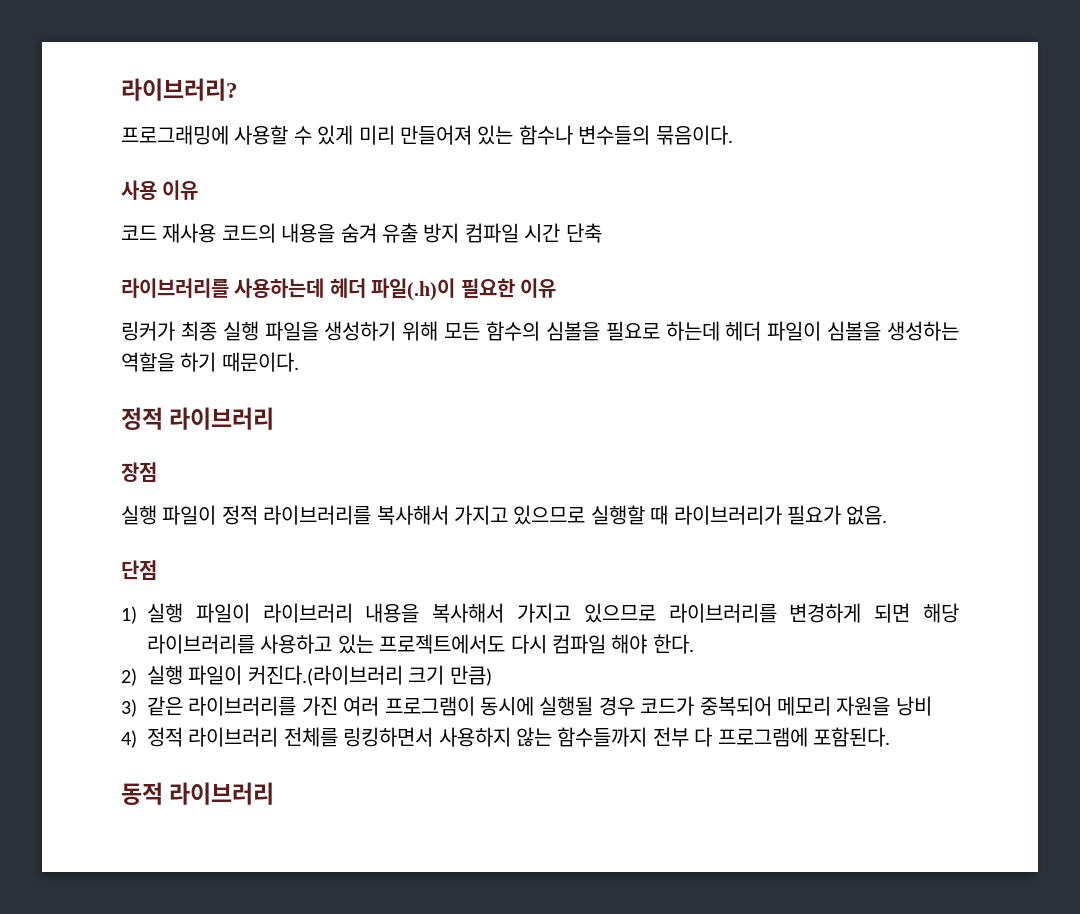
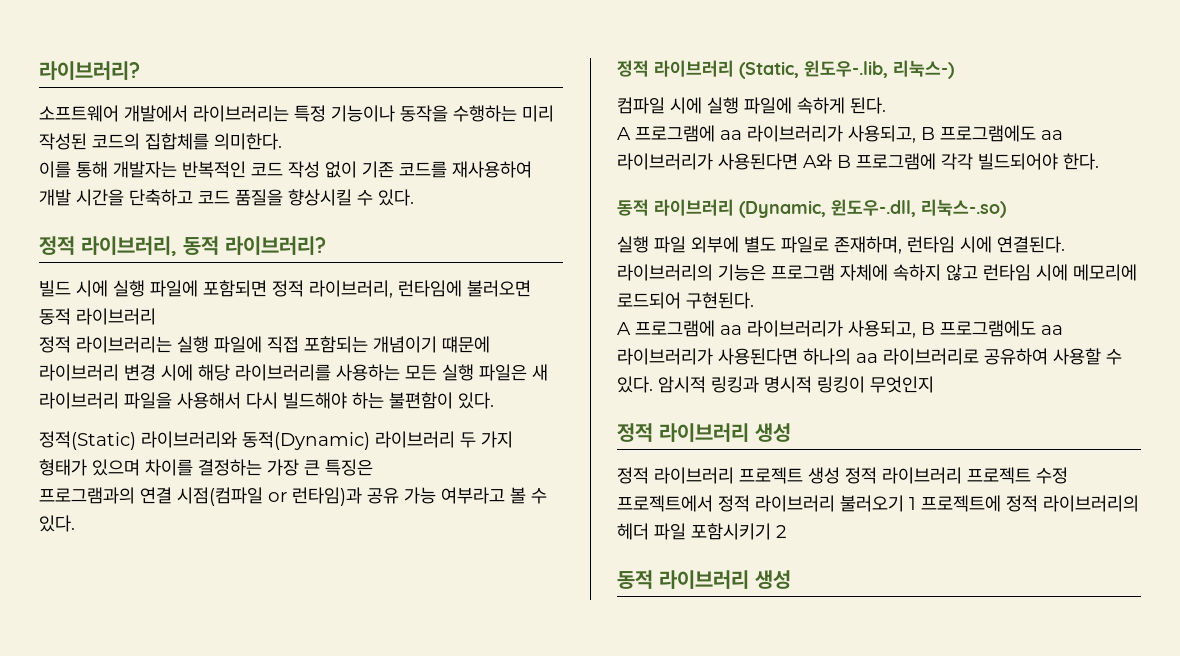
[121,78,238,101] [121,125,733,145] [121,180,199,200] [121,223,602,243] [121,278,556,301] [121,321,959,341] [121,352,299,372] [121,407,275,430] [121,462,157,482] [121,505,888,525] [121,560,157,580] [121,603,959,624] [147,634,694,654] [121,665,492,686] [121,696,932,717] [121,727,890,748] [121,782,275,805] 라이브러리? // 프로그래밍에 사용할 수 있게 미리 만들어져 있는 함수나 변수들의 묶음이다. // 사용 이유 // 코드 재사용 코드의 내용을 숨겨 유출 방지 컴파일 시간 단축 // 라이브러리를 사용하는데 헤더 파일(.h)이 필요한 이유 // 링커가 최종 실행 파일을 생성하기 위해 모든 함수의 심볼을 필요로 하는데 헤더 파일이 심볼을 생성하는 역할을 하기 때문이다. // 정적 라이브러리 // 장점 // 실행 파일이 정적 라이브러리를 복사해서 가지고 있으므로 실행할 때 라이브러리가 필요가 없음. // 단점 // 1) 실행 파일이 라이브러리 내용을 복사해서 가지고 있으므로 라이브러리를 변경하게 되면 해당 라이브러리를 사용하고 있는 프로젝트에서도 다시 컴파일 해야 한다. // 2) 실행 파일이 커진다.(라이브러리 크기 만큼) // 3) 같은 라이브러리를 가진 여러 프로그램이 동시에 실행될 경우 코드가 중복되어 메모리 자원을 낭비 // 4) 정적 라이브러리 전체를 링킹하면서 사용하지 않는 함수들까지 전부 다 프로그램에 포함된다. // 동적 라이브러리 -> [39,61,140,80] [39,105,554,122] [39,133,282,150] [39,161,532,178] [39,189,414,206] [39,236,326,256] [39,280,531,298] [39,308,156,325] [39,336,490,353] [39,364,548,381] [39,392,494,409] [39,431,513,450] [39,459,373,476] [39,487,547,506] [39,515,75,532] [617,60,954,79] [617,97,886,114] [617,125,1063,143] [617,153,1099,170] [617,199,1006,218] [617,236,1065,254] [617,264,1137,281] [617,292,754,309] [617,320,1063,338] [617,348,1122,365] [617,376,934,393] [617,423,791,442] [617,467,1068,484] [617,495,1139,512] [617,523,787,540] [617,570,791,589] 라이브러리? // 소프트웨어 개발에서 라이브러리는 특정 기능이나 동작을 수행하는 미리 작성된 코드의 집합체를 의미한다. // 이를 통해 개발자는 반복적인 코드 작성 없이 기존 코드를 재사용하여 개발 시간을 단축하고 코드 품질을 향상시킬 수 있다. // 정적 라이브러리, 동적 라이브러리? // 빌드 시에 실행 파일에 포함되면 정적 라이브러리, 런타임에 불러오면 동적 라이브러리 // 정적 라이브러리는 실행 파일에 직접 포함되는 개념이기 떄문에 라이브러리 변경 시에 해당 라이브러리를 사용하는 모든 실행 파일은 새 라이브러리 파일을 사용해서 다시 빌드해야 하는 불편함이 있다. // 정적(Static) 라이브러리와 동적(Dynamic) 라이브러리 두 가지 형태가 있으며 차이를 결정하는 가장 큰 특징은 // 프로그램과의 연결 시점(컴파일 or 런타임)과 공유 가능 여부라고 볼 수 있다. // 정적 라이브러리 (Static, 윈도우-.lib, 리눅스-) // 컴파일 시에 실행 파일에 속하게 된다. // A 프로그램에 aa 라이브러리가 사용되고, B 프로그램에도 aa 라이브러리가 사용된다면 A와 B 프로그램에 각각 빌드되어야 한다. // 동적 라이브러리 (Dynamic, 윈도우-.dll, 리눅스-.so) // 실행 파일 외부에 별도 파일로 존재하며, 런타임 시에 연결된다. 라이브러리의 기능은 프로그램 자체에 속하지 않고 런타임 시에 메모리에 로드되어 구현된다. // A 프로그램에 aa 라이브러리가 사용되고, B 프로그램에도 aa 라이브러리가 사용된다면 하나의 aa 라이브러리로 공유하여 사용할 수 있다. 암시적 링킹과 명시적 링킹이 무엇인지 // 정적 라이브러리 생성 // 정적 라이브러리 프로젝트 생성 정적 라이브러리 프로젝트 수정 프로젝트에서 정적 라이브러리 불러오기 1 프로젝트에 정적 라이브러리의 헤더 파일 포함시키기 2 // 동적 라이브러리 생성

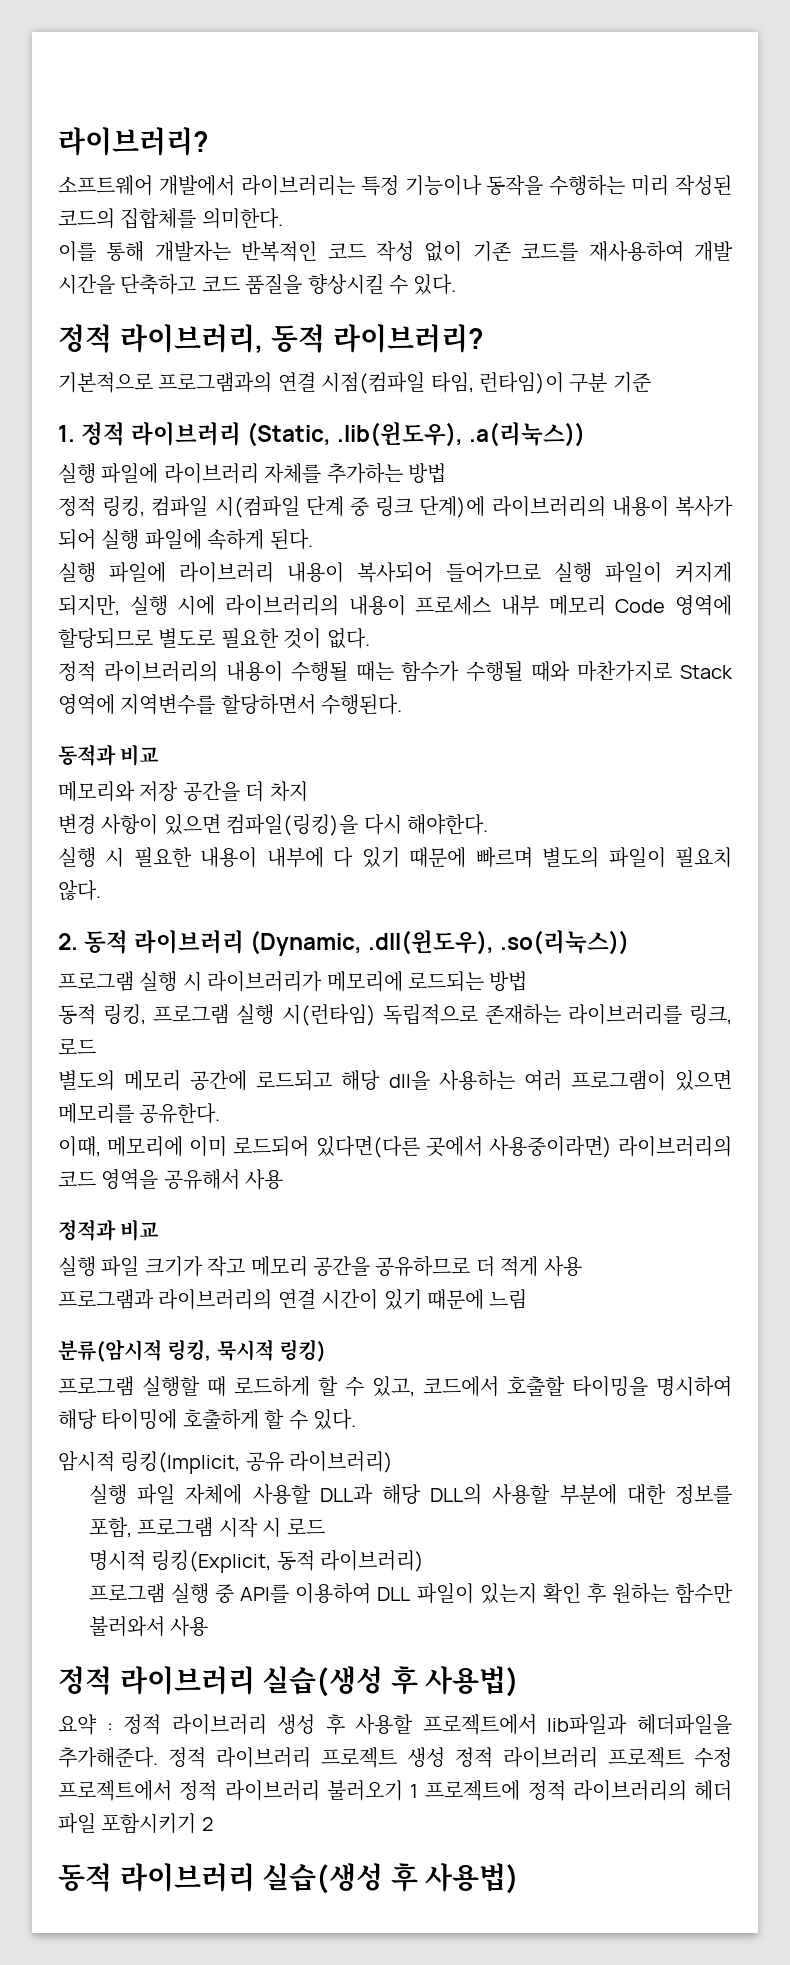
[39,280,531,298] [39,308,156,325] [39,336,490,353] [39,364,548,381] [39,392,494,409] [39,431,513,450] [39,459,373,476] [39,487,547,506] [39,515,75,532] [617,60,954,79] [617,97,886,114] [617,125,1063,143] [617,153,1099,170] [617,199,1006,218] [617,236,1065,254] [617,264,1137,281] [617,292,754,309] [617,320,1063,338] [617,348,1122,365] [617,376,934,393] [617,423,791,442] 빌드 시에 실행 파일에 포함되면 정적 라이브러리, 런타임에 불러오면 동적 라이브러리 // 정적 라이브러리는 실행 파일에 직접 포함되는 개념이기 떄문에 라이브러리 변경 시에 해당 라이브러리를 사용하는 모든 실행 파일은 새 라이브러리 파일을 사용해서 다시 빌드해야 하는 불편함이 있다. // 정적(Static) 라이브러리와 동적(Dynamic) 라이브러리 두 가지 형태가 있으며 차이를 결정하는 가장 큰 특징은 // 프로그램과의 연결 시점(컴파일 or 런타임)과 공유 가능 여부라고 볼 수 있다. // 정적 라이브러리 (Static, 윈도우-.lib, 리눅스-) // 컴파일 시에 실행 파일에 속하게 된다. // A 프로그램에 aa 라이브러리가 사용되고, B 프로그램에도 aa 라이브러리가 사용된다면 A와 B 프로그램에 각각 빌드되어야 한다. // 동적 라이브러리 (Dynamic, 윈도우-.dll, 리눅스-.so) // 실행 파일 외부에 별도 파일로 존재하며, 런타임 시에 연결된다. 라이브러리의 기능은 프로그램 자체에 속하지 않고 런타임 시에 메모리에 로드되어 구현된다. // A 프로그램에 aa 라이브러리가 사용되고, B 프로그램에도 aa 라이브러리가 사용된다면 하나의 aa 라이브러리로 공유하여 사용할 수 있다. 암시적 링킹과 명시적 링킹이 무엇인지 // 정적 라이브러리 생성 // -> [58,372,651,394] [58,422,586,447] [58,463,446,484] [58,496,733,518] [58,529,313,550] [58,562,732,583] [58,595,732,616] [58,628,370,649] [58,661,734,682] [58,694,403,715] [58,744,159,766] [58,781,308,802] [58,814,488,836] [58,847,732,868] [58,880,101,901] [58,930,630,956] [58,971,528,992] [58,1004,732,1026] [58,1038,96,1055] [58,1070,732,1091] [58,1103,221,1124] [58,1136,732,1158] [58,1169,284,1190] [58,1219,159,1241] [58,1256,582,1277] [58,1289,528,1310] [58,1339,327,1362] [58,1376,732,1397] [58,1409,356,1430] [58,1450,394,1474] [88,1484,732,1505] [88,1517,325,1538] [88,1550,425,1573] [88,1583,734,1604] [88,1616,209,1637] [58,1666,520,1697] [58,1714,732,1735] [58,1747,158,1768] 기본적으로 프로그램과의 연결 시점(컴파일 타임, 런타임)이 구분 기준 // 1. 정적 라이브러리 (Static, .lib(윈도우), .a(리눅스)) // 실행 파일에 라이브러리 자체를 추가하는 방법 // 정적 링킹, 컴파일 시(컴파일 단계 중 링크 단계)에 라이브러리의 내용이 복사가 되어 실행 파일에 속하게 된다. // 실행 파일에 라이브러리 내용이 복사되어 들어가므로 실행 파일이 커지게 되지만, 실행 시에 라이브러리의 내용이 프로세스 내부 메모리 Code 영역에 할당되므로 별도로 필요한 것이 없다. // 정적 라이브러리의 내용이 수행될 때는 함수가 수행될 때와 마찬가지로 Stack 영역에 지역변수를 할당하면서 수행된다. // 동적과 비교 // 메모리와 저장 공간을 더 차지 // 변경 사항이 있으면 컴파일(링킹)을 다시 해야한다. // 실행 시 필요한 내용이 내부에 다 있기 때문에 빠르며 별도의 파일이 필요치 않다. // 2. 동적 라이브러리 (Dynamic, .dll(윈도우), .so(리눅스)) // 프로그램 실행 시 라이브러리가 메모리에 로드되는 방법 // 동적 링킹, 프로그램 실행 시(런타임) 독립적으로 존재하는 라이브러리를 링크, 로드 // 별도의 메모리 공간에 로드되고 해당 dll을 사용하는 여러 프로그램이 있으면 메모리를 공유한다. // 이때, 메모리에 이미 로드되어 있다면(다른 곳에서 사용중이라면) 라이브러리의 코드 영역을 공유해서 사용 // 정적과 비교 // 실행 파일 크기가 작고 메모리 공간을 공유하므로 더 적게 사용 // 프로그램과 라이브러리의 연결 시간이 있기 때문에 느림 // 분류(암시적 링킹, 묵시적 링킹) // 프로그램 실행할 때 로드하게 할 수 있고, 코드에서 호출할 타이밍을 명시하여 해당 타이밍에 호출하게 할 수 있다. // 암시적 링킹(Implicit, 공유 라이브러리) // 실행 파일 자체에 사용할 DLL과 해당 DLL의 사용할 부분에 대한 정보를 포함, 프로그램 시작 시 로드 // 명시적 링킹(Explicit, 동적 라이브러리) // 프로그램 실행 중 API를 이용하여 DLL 파일이 있는지 확인 후 원하는 함수만 불러와서 사용 // 정적 라이브러리 실습(생성 후 사용법) // 요약 : 정적 라이브러리 생성 후 사용할 프로젝트에서 lib파일과 헤더파일을 추가해준다.
[755,570,791,589] 생성 -> [262,1863,520,1894] 실습(생성 후 사용법)

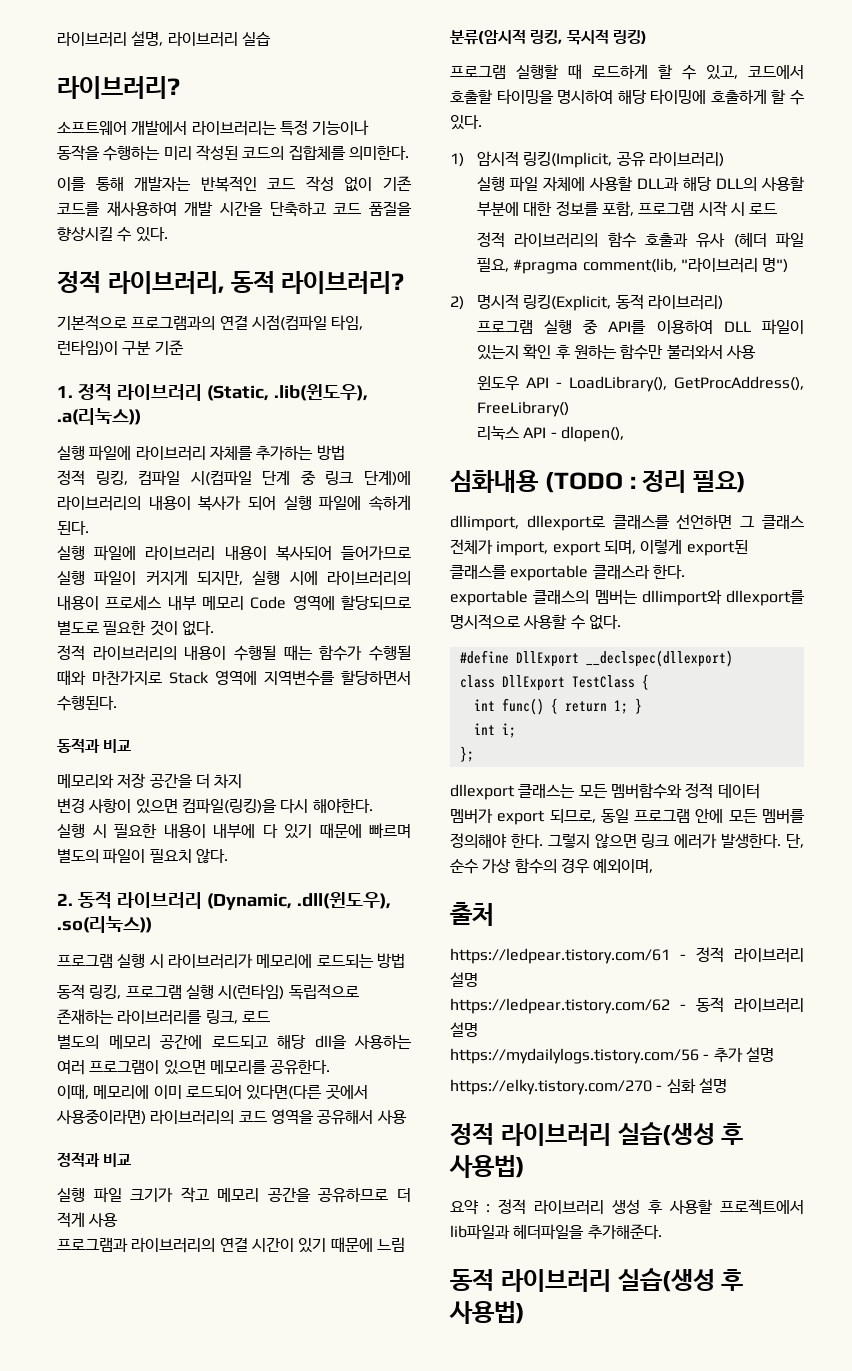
(58, 141) none -> [57,31,271,47] 라이브러리 설명, 라이브러리 실습 //
(356, 1419) none -> [450,153,464,167] 1)
(325, 1526) none -> [476,232,804,248] [476,258,789,274] [450,296,464,310] 정적 라이브러리의 함수 호출과 유사 (헤더 파일 필요, #pragma comment(lib, "라이브러리 명") // 2)
(209, 1626) none -> [476,376,804,392] [476,401,569,417] [476,426,624,442] [450,470,746,493] [450,514,804,531] [450,539,748,556] [450,564,685,581] [450,590,805,606] [450,614,621,630] [459,650,733,667] [459,674,649,691] [473,698,642,715] [473,723,516,738] [459,746,474,762] [450,783,760,800] [450,808,805,825] [450,833,804,849] [450,858,654,874] [450,902,494,926] [450,947,804,964] [450,972,478,987] [450,997,804,1014] [450,1022,478,1037] [450,1047,774,1064] [450,1078,727,1095] // 윈도우 API - LoadLibrary(), GetProcAddress(), FreeLibrary() // 리눅스 API - dlopen(), // 심화내용 (TODO : 정리 필요) // dllimport, dllexport로 클래스를 선언하면 그 클래스 전체가 import, export 되며, 이렇게 export된 클래스를 exportable 클래스라 한다. // exportable 클래스의 멤버는 dllimport와 dllexport를 명시적으로 사용할 수 없다. // #define DllExport __declspec(dllexport) // class DllExport TestClass { // int func() { return 1; } // int i; // }; // dllexport 클래스는 모든 멤버함수와 정적 데이터 멤버가 export 되므로, 동일 프로그램 안에 모든 멤버를 정의해야 한다. 그렇지 않으면 링크 에러가 발생한다. 단, 순수 가상 함수의 경우 예외이며, // 출처 // https://ledpear.tistory.com/61 - 정적 라이브러리 설명 // https://ledpear.tistory.com/62 - 동적 라이브러리 설명 // https://mydailylogs.tistory.com/56 - 추가 설명 // https://elky.tistory.com/270 - 심화 설명
[168,1747,732,1768] [58,1780,732,1801] [58,1813,213,1834] 정적 라이브러리 프로젝트 생성 정적 라이브러리 프로젝트 수정 프로젝트에서 정적 라이브러리 불러오기 1 프로젝트에 정적 라이브러리의 헤더 파일 포함시키기 2 -> (662, 1231) none

